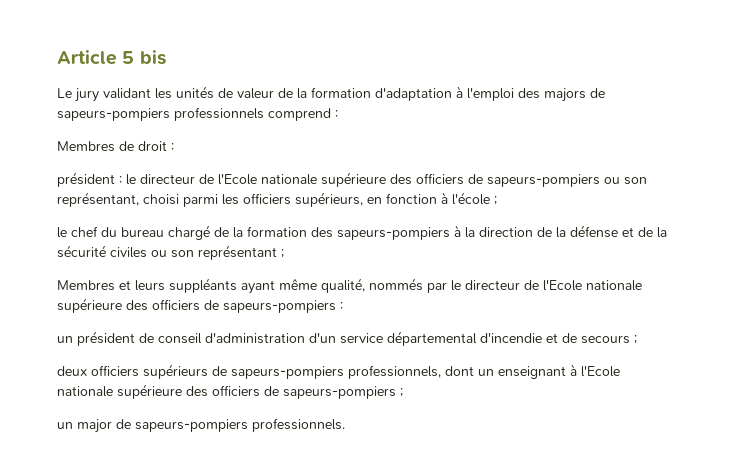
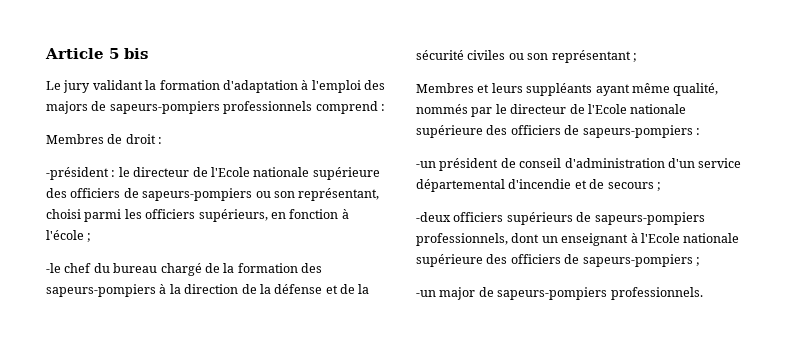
[155,86,293,99] les unités de valeur de -> (143, 85) none
[57,172,115,187] président -> [46,167,109,180] -président
[57,227,67,238] le -> [46,263,61,273] -le
[57,336,73,343] un -> [416,161,436,168] -un
[57,366,87,376] deux -> [416,212,451,222] -deux
[57,422,73,429] un -> [416,290,436,297] -un

